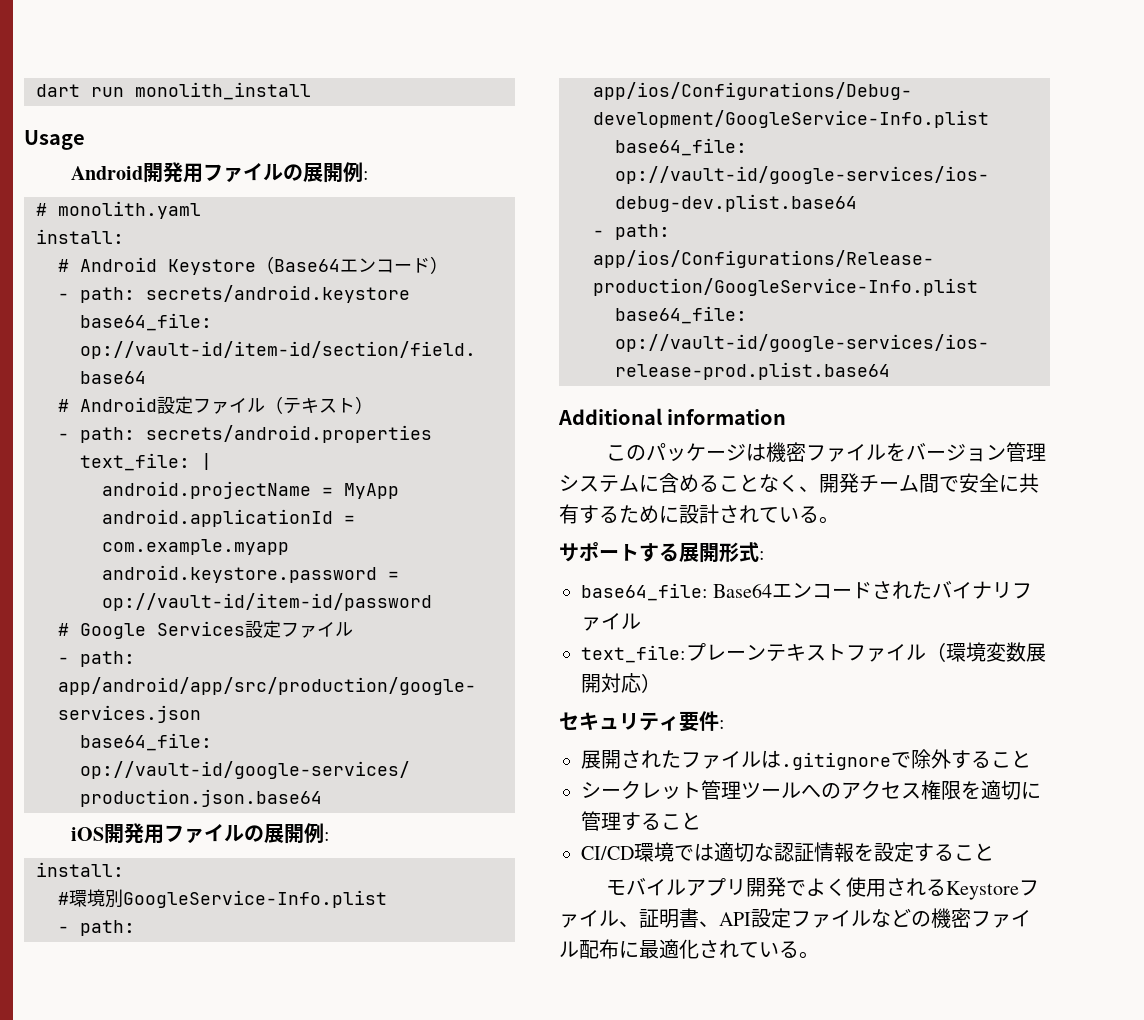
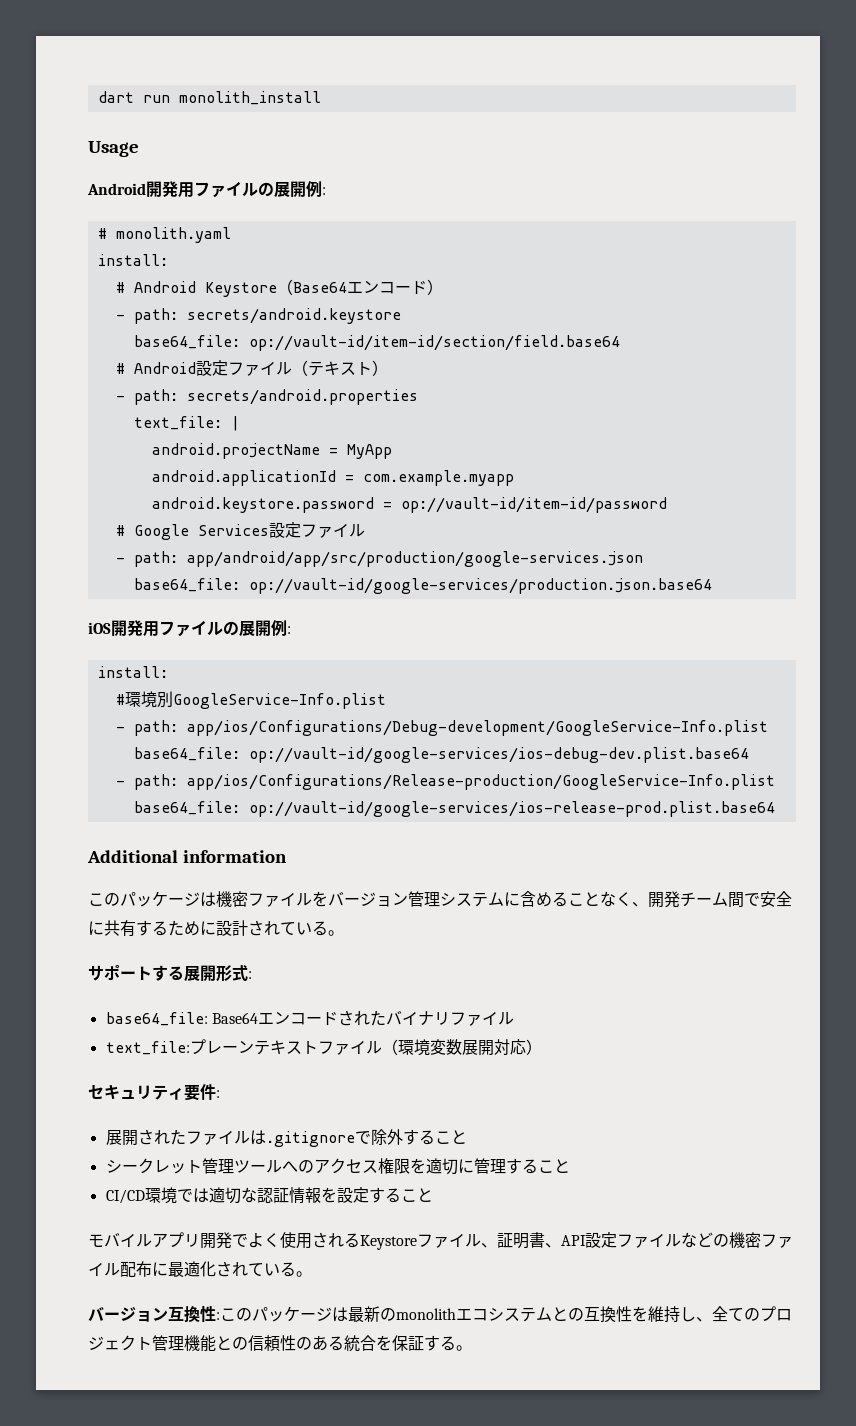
(819, 955) none -> [88,1305,792,1323] [88,1335,472,1352] // バージョン互換性:このパッケージは最新のmonolithエコシステムとの互換性を維持し、全てのプロジェクト管理機能との信頼性のある統合を保証する。

